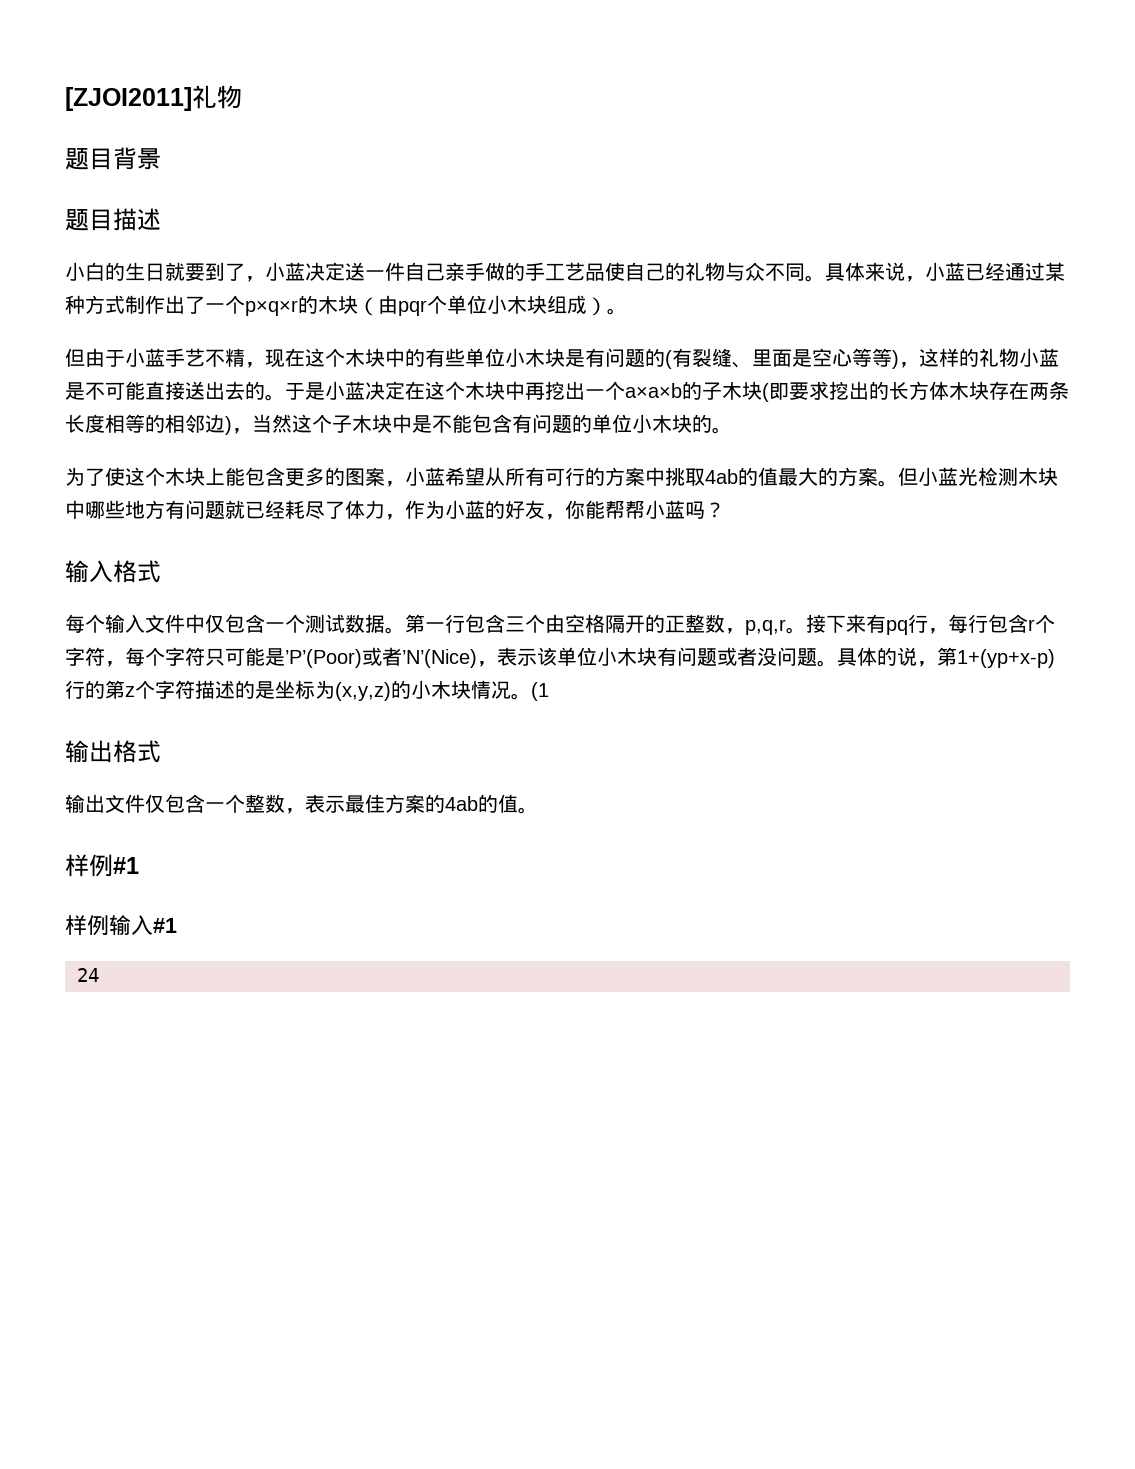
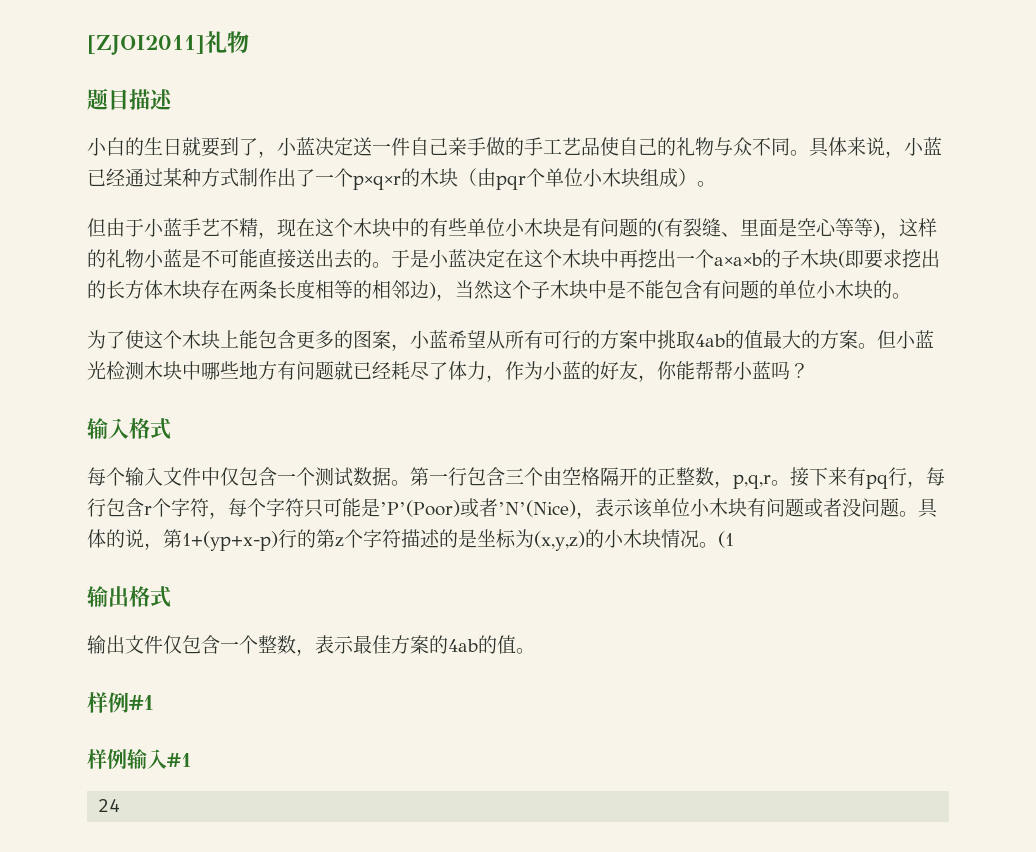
[65,147,161,170] // 题目背景 -> (249, 42) none

